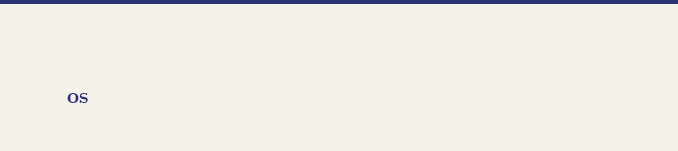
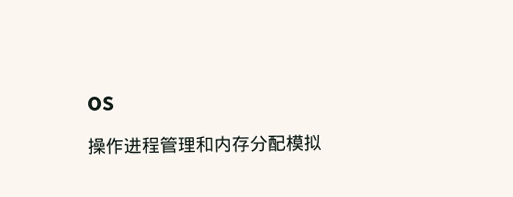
(89, 98) none -> [87,133,322,155] // 操作进程管理和内存分配模拟

